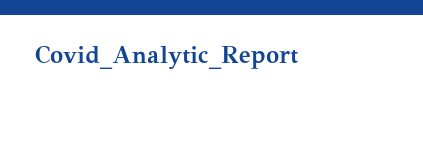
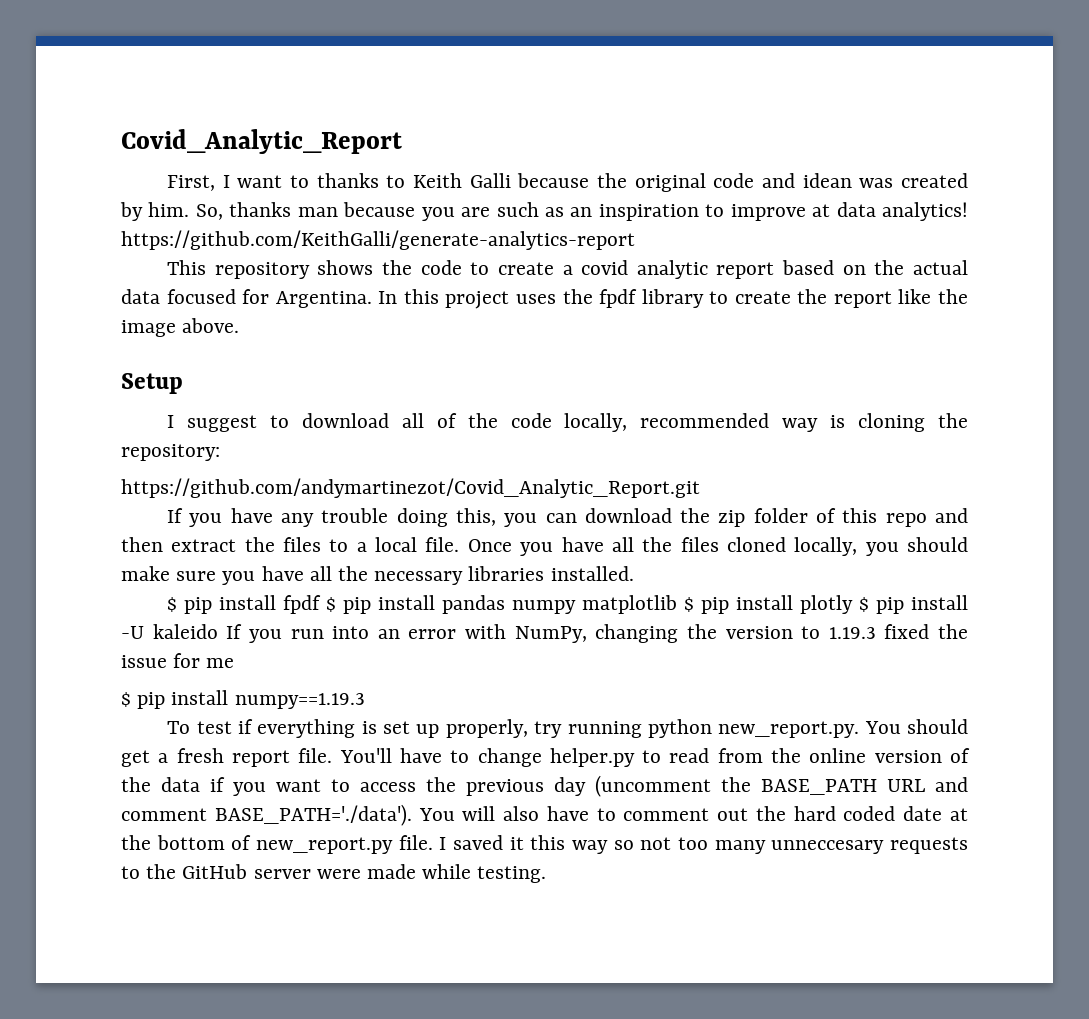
(298, 57) none -> [167,173,969,192] [120,202,968,221] [121,230,635,250] [167,260,968,279] [121,289,968,309] [121,318,240,337] [121,373,183,394] [167,413,968,432] [121,444,220,461] [121,478,700,498] [167,508,969,527] [121,537,969,556] [121,566,634,585] [167,595,969,614] [121,624,968,643] [121,653,235,668] [121,690,365,709] [167,719,969,738] [121,748,970,767] [121,775,968,797] [121,804,968,826] [121,835,968,854] [121,864,547,883] // First, I want to thanks to Keith Galli because the original code and idean was created by him. So, thanks man because you are such as an inspiration to improve at data analytics! https://github.com/KeithGalli/generate-analytics-report // This repository shows the code to create a covid analytic report based on the actual data focused for Argentina. In this project uses the fpdf library to create the report like the image above. // Setup // I suggest to download all of the code locally, recommended way is cloning the repository: // https://github.com/andymartinezot/Covid_Analytic_Report.git // If you have any trouble doing this, you can download the zip folder of this repo and then extract the files to a local file. Once you have all the files cloned locally, you should make sure you have all the necessary libraries installed. // $ pip install fpdf $ pip install pandas numpy matplotlib $ pip install plotly $ pip install -U kaleido If you run into an error with NumPy, changing the version to 1.19.3 fixed the issue for me // $ pip install numpy==1.19.3 // To test if everything is set up properly, try running python new_report.py. You should get a fresh report file. You'll have to change helper.py to read from the online version of the data if you want to access the previous day (uncomment the BASE_PATH URL and comment BASE_PATH='./data'). You will also have to comment out the hard coded date at the bottom of new_report.py file. I saved it this way so not too many unneccesary requests to the GitHub server were made while testing.

